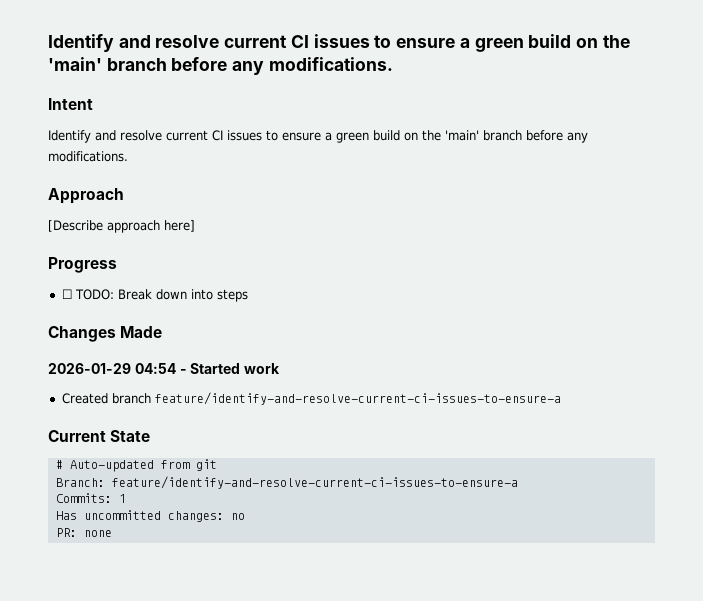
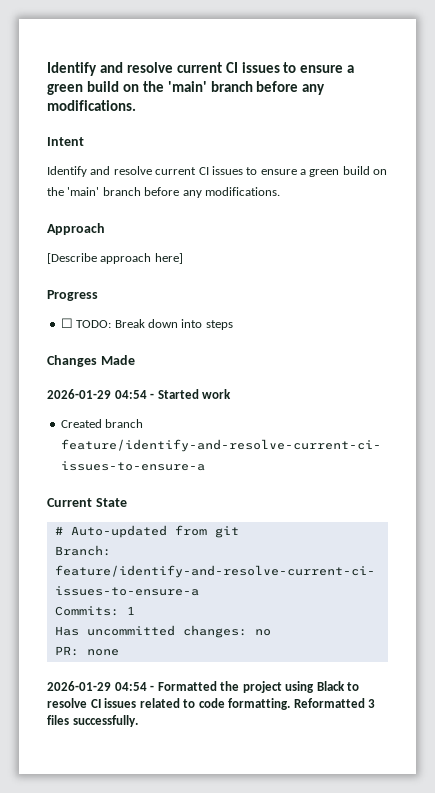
(112, 533) none -> [47,681,360,693] [47,698,376,710] [47,715,138,727] // 2026-01-29 04:54 - Formatted the project using Black to resolve CI issues related to code formatting. Reformatted 3 files successfully.

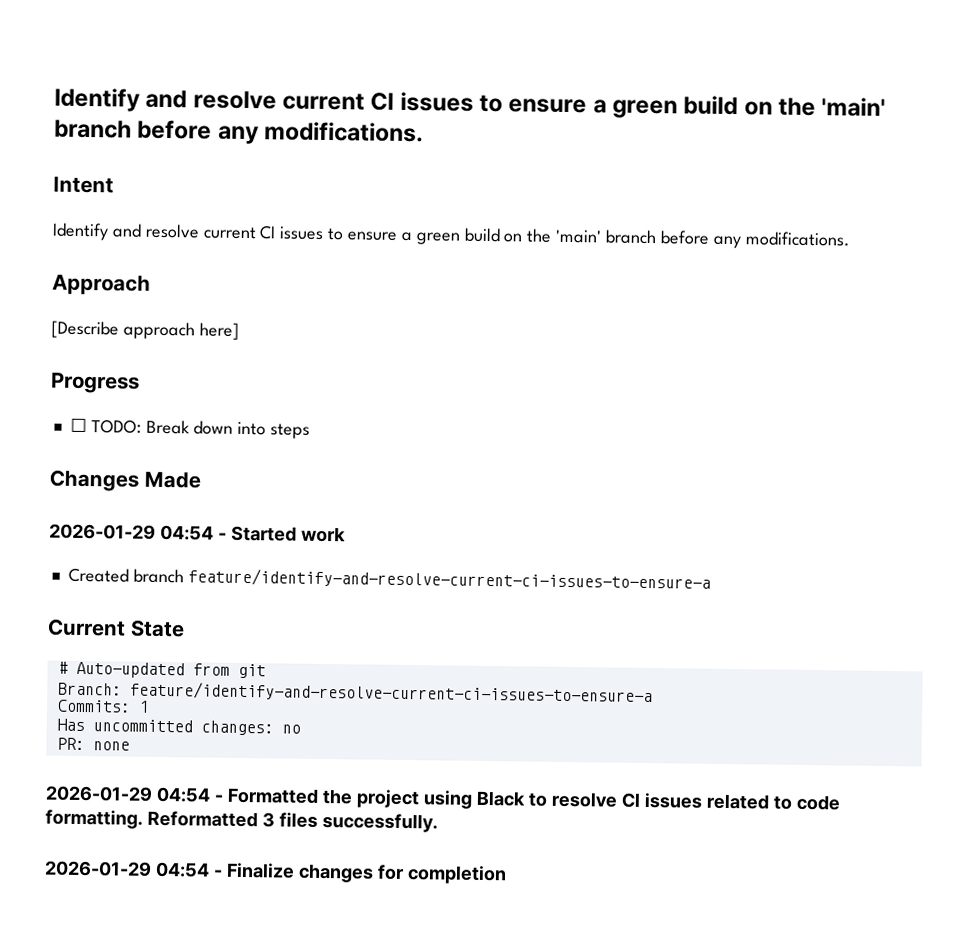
(138, 721) none -> [44,860,507,885] // 2026-01-29 04:54 - Finalize changes for completion

